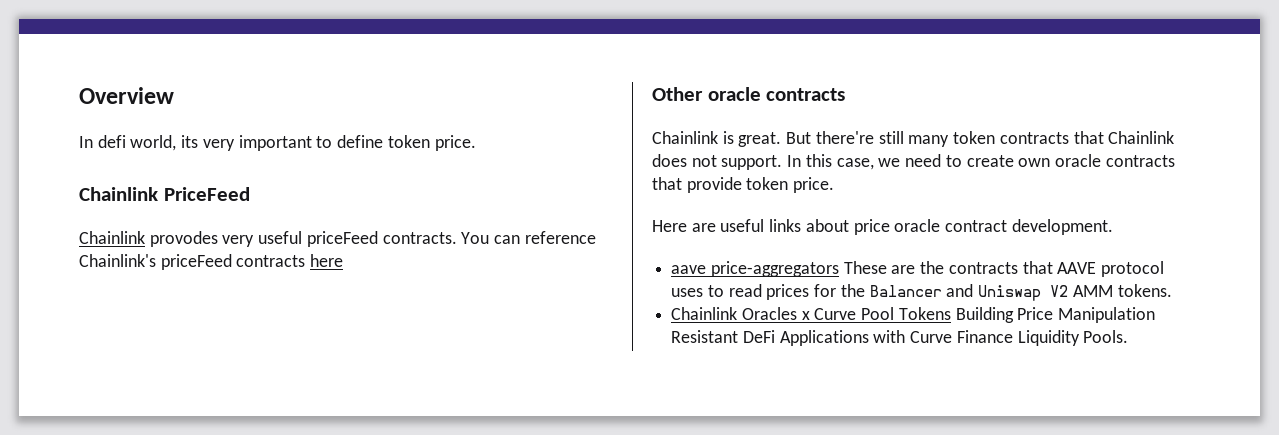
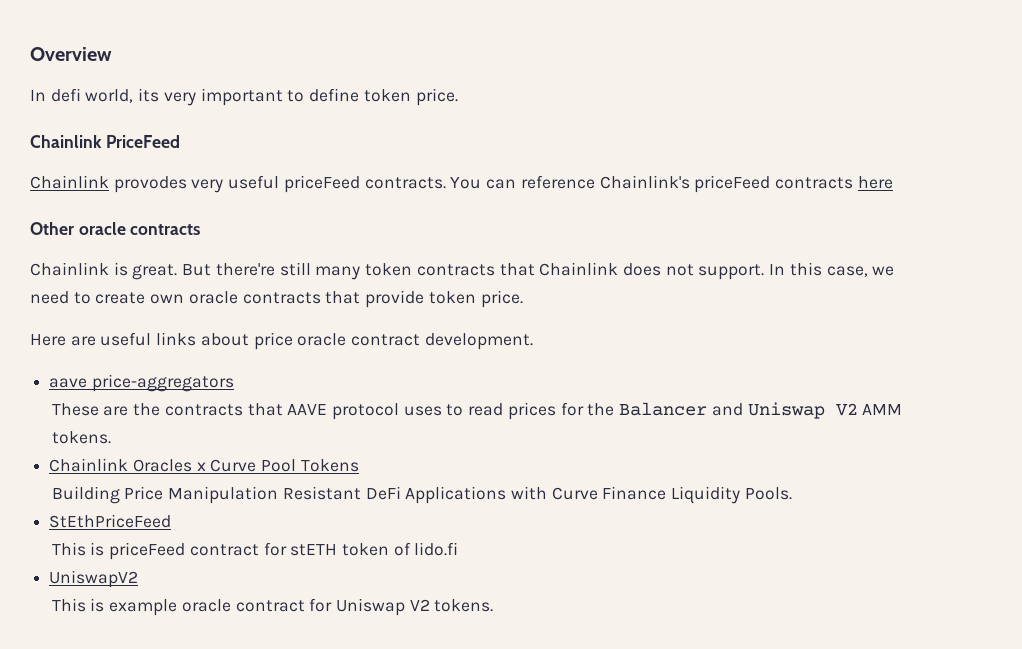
(839, 269) none -> (234, 383) //
(951, 313) none -> (359, 465) //
(1129, 336) none -> [49,514,172,528] [51,542,459,560] [49,570,139,588] [51,598,494,616] // StEthPriceFeed // This is priceFeed contract for stETH token of lido.fi // UniswapV2 // This is example oracle contract for Uniswap V2 tokens.

